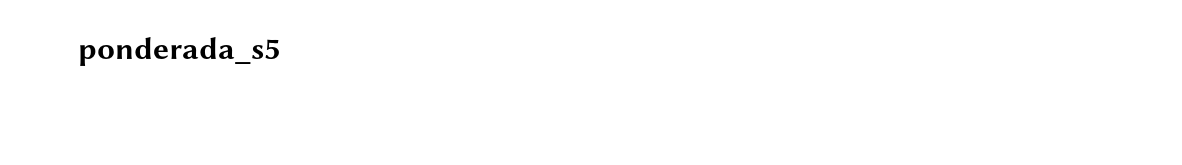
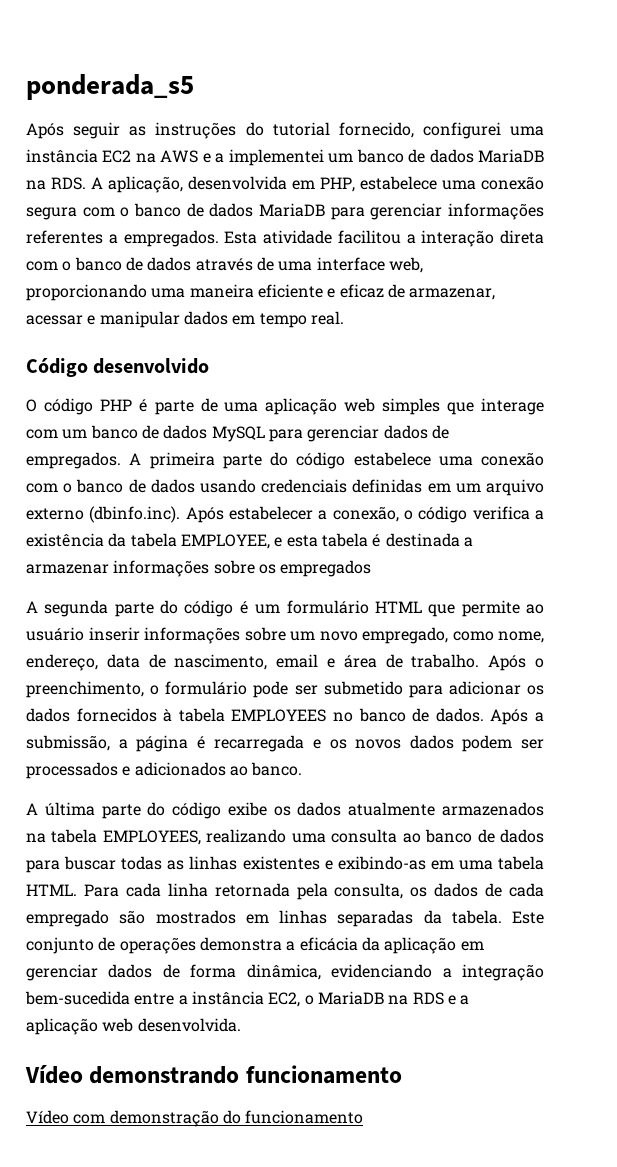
(280, 51) none -> [26,122,544,139] [26,149,544,166] [26,176,544,193] [26,203,544,220] [26,230,544,247] [26,257,423,273] [26,284,496,301] [26,311,344,328] [26,358,210,377] [26,398,545,415] [26,425,449,442] [26,452,544,469] [26,479,544,496] [26,506,544,523] [26,533,473,549] [26,560,372,577] [26,600,544,617] [26,627,544,644] [26,654,545,671] [26,681,544,698] [26,708,545,725] [26,735,545,752] [26,762,303,779] [26,802,544,819] [26,829,545,845] [26,856,545,873] [26,883,544,900] [26,910,544,927] [26,937,484,954] [26,964,544,981] [25,991,470,1007] [26,1018,241,1035] [25,1065,402,1084] [26,1110,364,1127] // Após seguir as instruções do tutorial fornecido, configurei uma instância EC2 na AWS e a implementei um banco de dados MariaDB na RDS. A aplicação, desenvolvida em PHP, estabelece uma conexão segura com o banco de dados MariaDB para gerenciar informações referentes a empregados. Esta atividade facilitou a interação direta com o banco de dados através de uma interface web, proporcionando uma maneira eficiente e eficaz de armazenar, acessar e manipular dados em tempo real. // Código desenvolvido // O código PHP é parte de uma aplicação web simples que interage com um banco de dados MySQL para gerenciar dados de empregados. A primeira parte do código estabelece uma conexão com o banco de dados usando credenciais definidas em um arquivo externo (dbinfo.inc). Após estabelecer a conexão, o código verifica a existência da tabela EMPLOYEE, e esta tabela é destinada a armazenar informações sobre os empregados // A segunda parte do código é um formulário HTML que permite ao usuário inserir informações sobre um novo empregado, como nome, endereço, data de nascimento, email e área de trabalho. Após o preenchimento, o formulário pode ser submetido para adicionar os dados fornecidos à tabela EMPLOYEES no banco de dados. Após a submissão, a página é recarregada e os novos dados podem ser processados e adicionados ao banco. // A última parte do código exibe os dados atualmente armazenados na tabela EMPLOYEES, realizando uma consulta ao banco de dados para buscar todas as linhas existentes e exibindo-as em uma tabela HTML. Para cada linha retornada pela consulta, os dados de cada empregado são mostrados em linhas separadas da tabela. Este conjunto de operações demonstra a eficácia da aplicação em gerenciar dados de forma dinâmica, evidenciando a integração bem-sucedida entre a instância EC2, o MariaDB na RDS e a aplicação web desenvolvida. // Vídeo demonstrando funcionamento // Vídeo com demonstração do funcionamento

